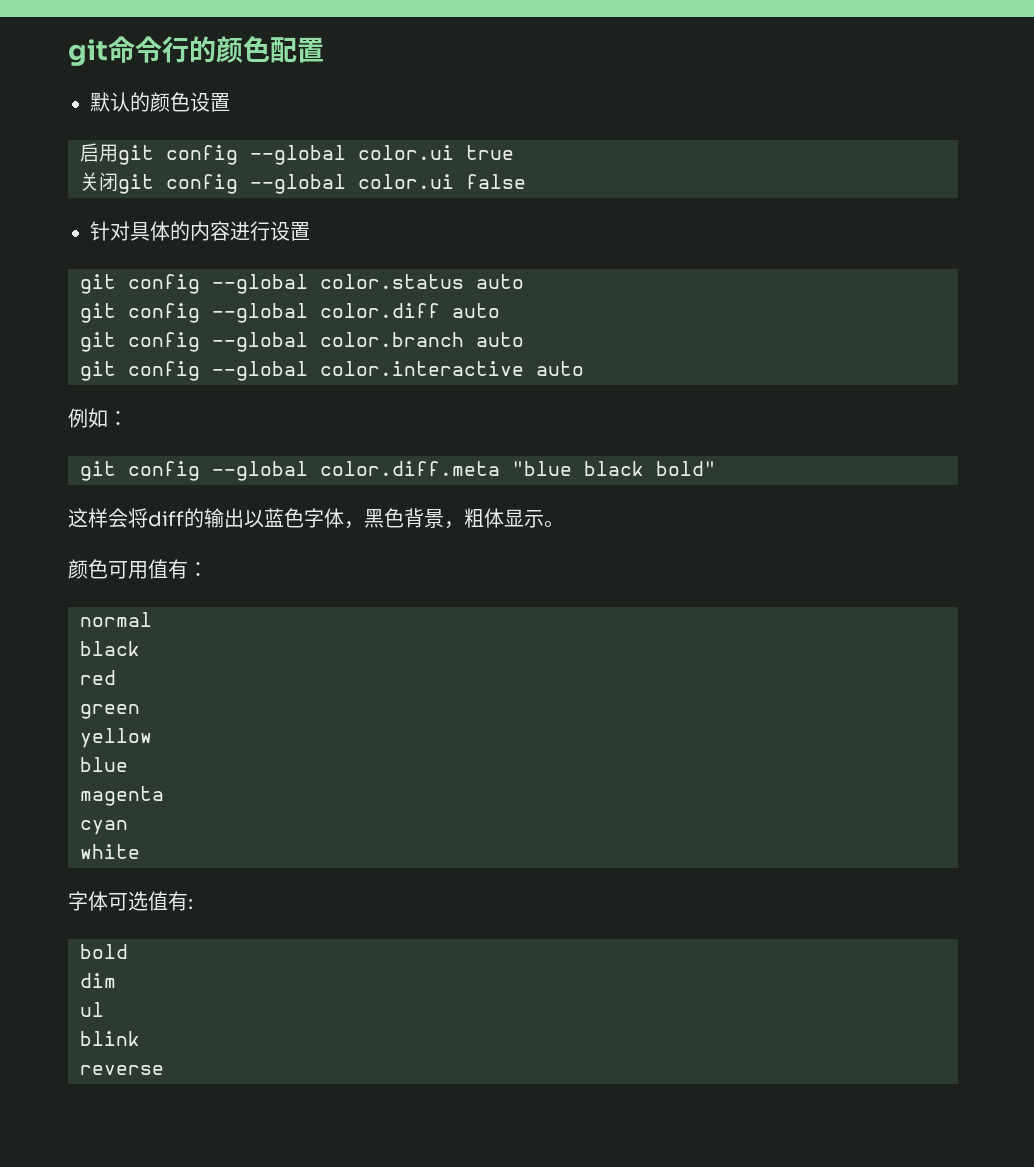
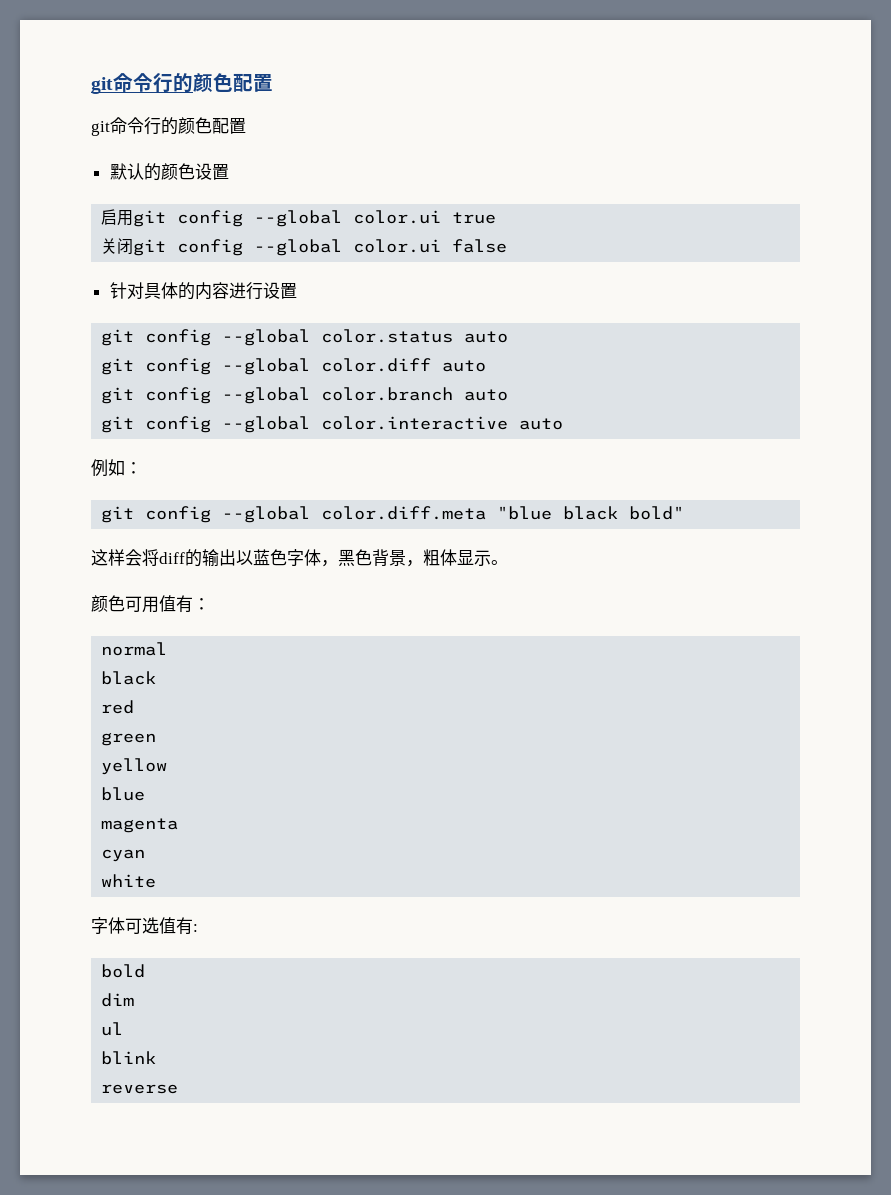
[68,36,324,66] git命令行的颜色配置 -> [91,73,273,94] [91,117,246,136] git命令行的颜色配置 // git命令行的颜色配置

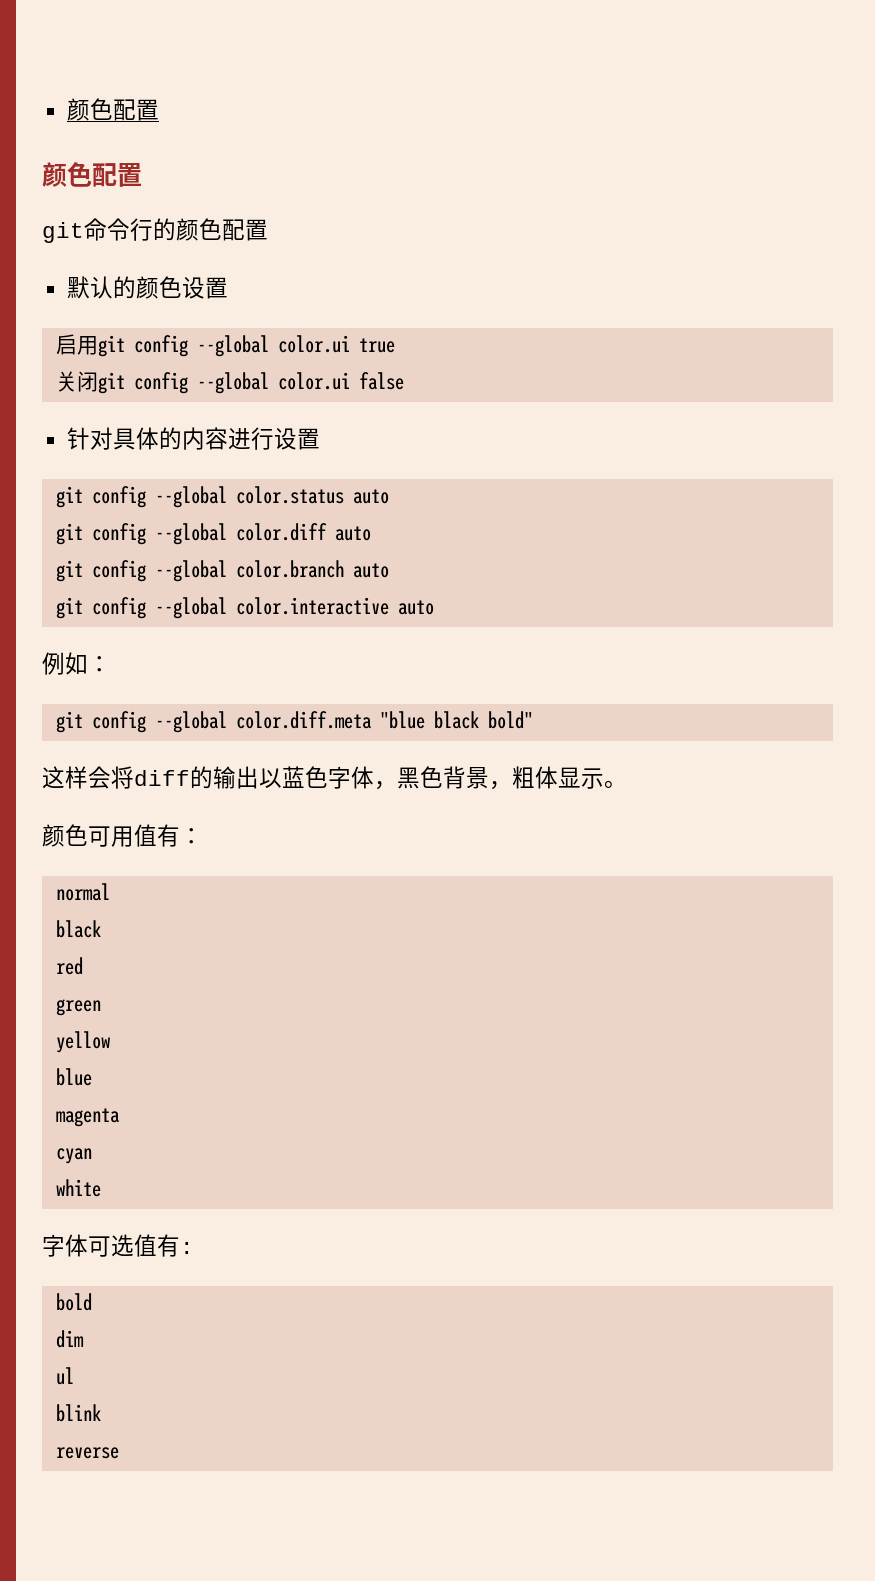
[91,73,193,94] git命令行的 -> [66,98,159,121] 颜色配置 //

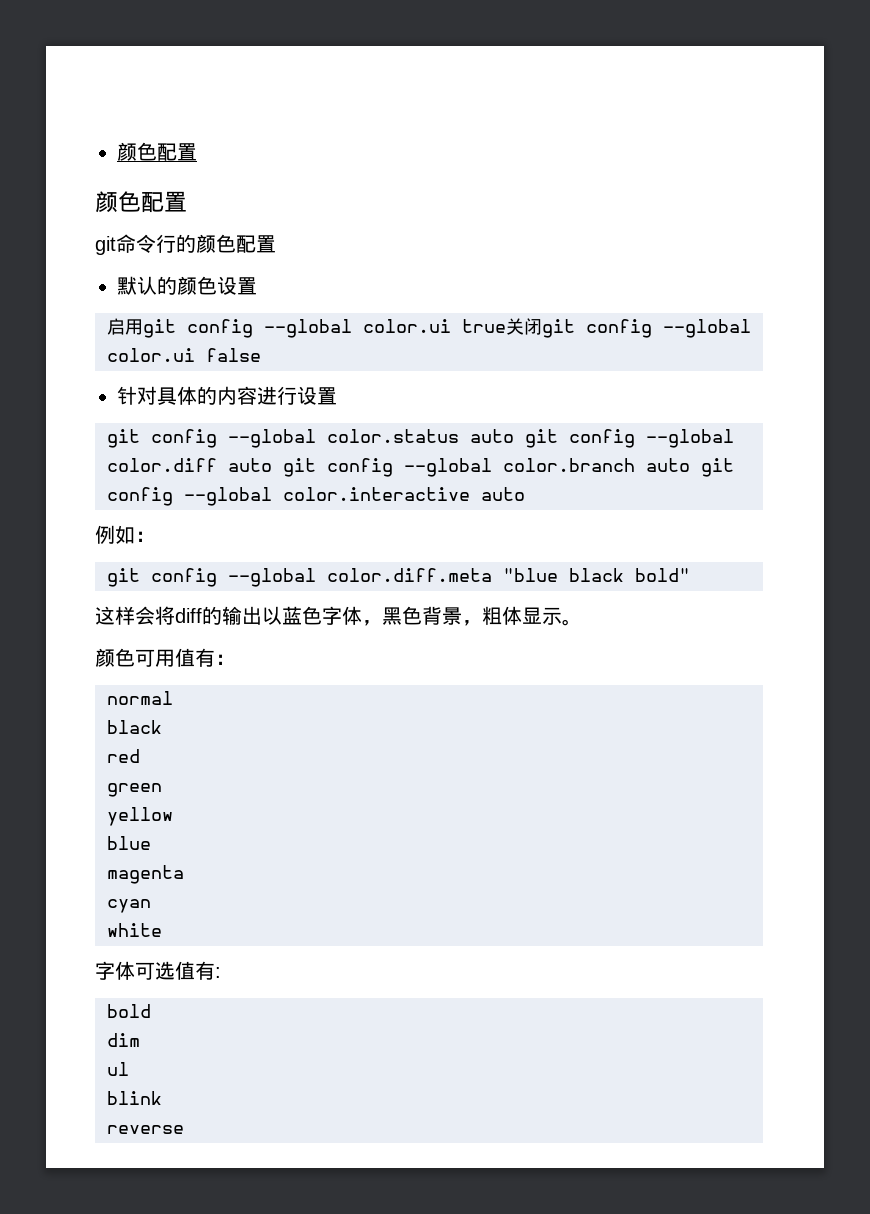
(395, 345) // -> (506, 326) none
(389, 496) // -> (514, 436) none
(371, 533) // -> (272, 465) none
(389, 570) // -> (690, 465) none

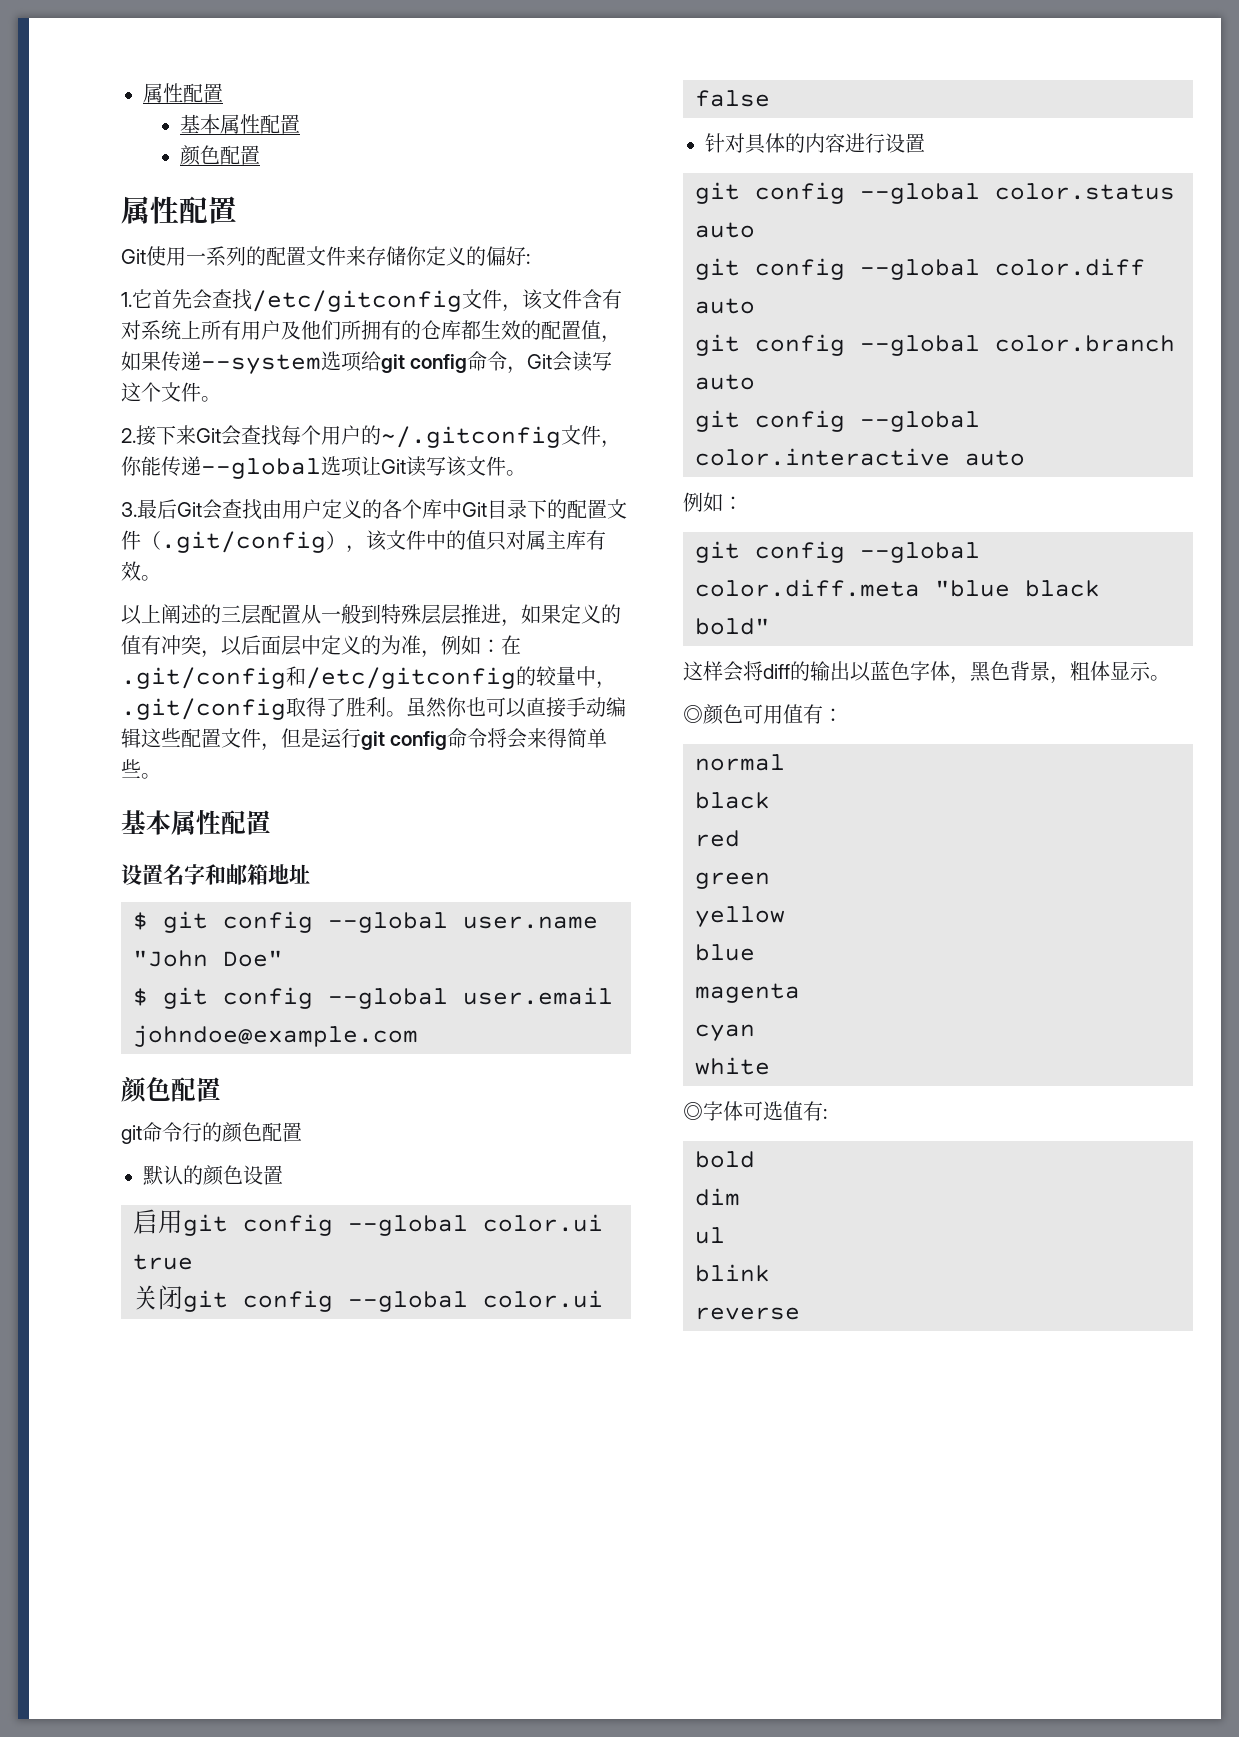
[117,142,197,161] 颜色配置 -> [143,83,223,103] [179,114,300,134] [179,145,260,166] [121,196,237,224] [121,246,530,266] [121,289,622,312] [121,320,621,343] [121,351,613,374] [121,382,221,402] [121,425,621,448] [121,456,526,479] [121,499,627,520] [121,530,606,553] [121,561,161,581] [121,604,621,627] [121,635,521,658] [121,666,616,689] [121,697,626,720] [121,728,608,751] [121,759,161,779] [121,810,271,835] [121,864,310,885] [133,911,598,933] [133,950,283,967] [133,987,613,1009] [133,1025,418,1047] 属性配置 // 基本属性配置 // 颜色配置 // 属性配置 // Git使用一系列的配置文件来存储你定义的偏好: // 1.它首先会查找/etc/gitconfig文件，该文件含有对系统上所有用户及他们所拥有的仓库都生效的配置值，如果传递--system选项给git config命令，Git会读写这个文件。 // 2.接下来Git会查找每个用户的~/.gitconfig文件，你能传递--global选项让Git读写该文件。 // 3.最后Git会查找由用户定义的各个库中Git目录下的配置文件（.git/config），该文件中的值只对属主库有效。 // 以上阐述的三层配置从一般到特殊层层推进，如果定义的值有冲突，以后面层中定义的为准，例如：在.git/config和/etc/gitconfig的较量中，.git/config取得了胜利。虽然你也可以直接手动编辑这些配置文件，但是运行git config命令将会来得简单些。 // 基本属性配置 // 设置名字和邮箱地址 // $ git config --global user.name "John Doe" // $ git config --global user.email johndoe@example.com
(506, 326) none -> (193, 1262) //
(514, 436) none -> (755, 230) //
(272, 465) none -> (755, 306) //
(690, 465) none -> (755, 382) //
(582, 622) none -> [683,705,703,723] ◎
(162, 930) none -> [683,1102,703,1120] ◎

